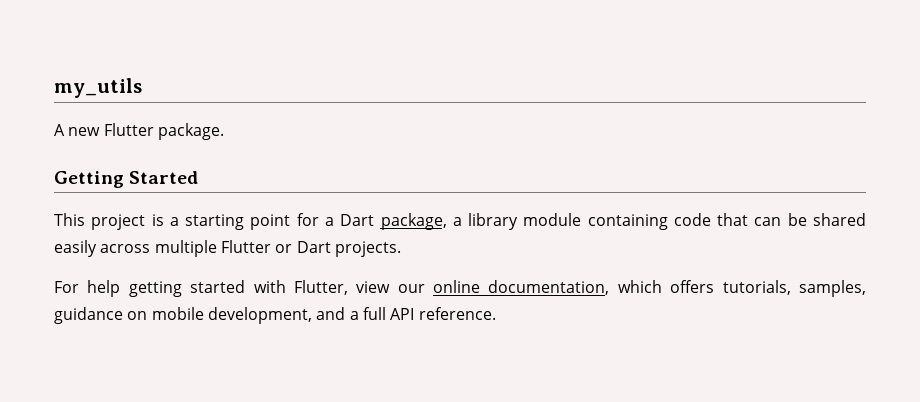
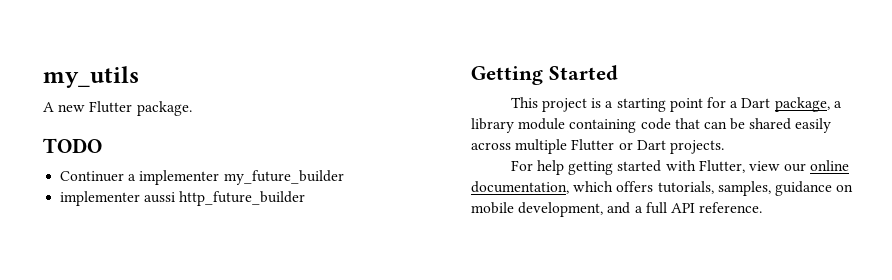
(224, 131) none -> [43,138,102,153] [60,170,344,185] [60,191,306,206] // TODO // Continuer a implementer my_future_builder // implementer aussi http_future_builder

